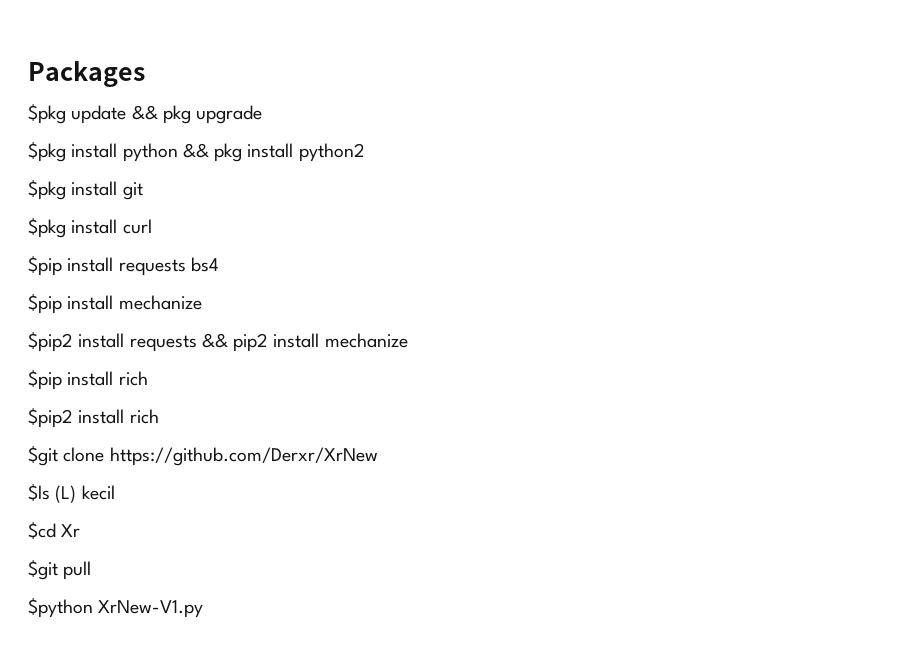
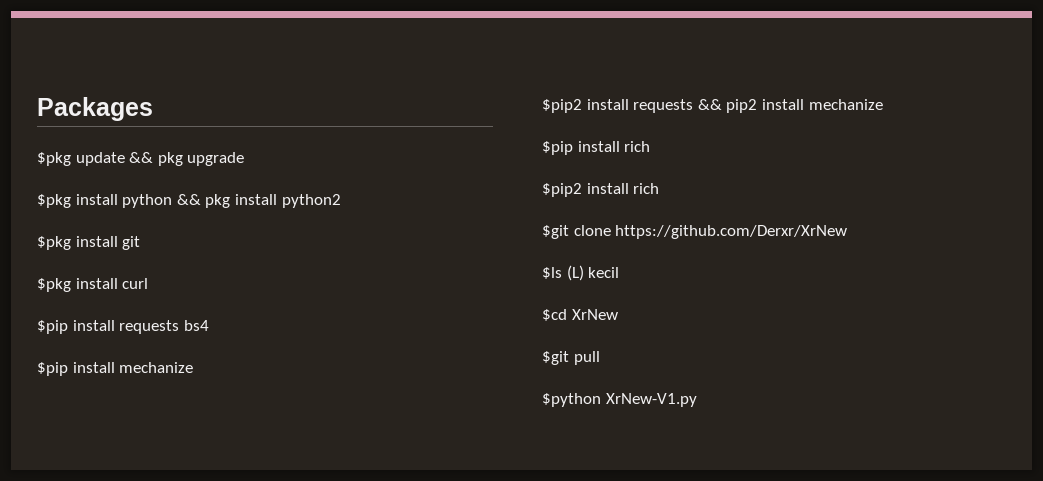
[61,524,81,537] Xr -> [571,309,618,320] XrNew

